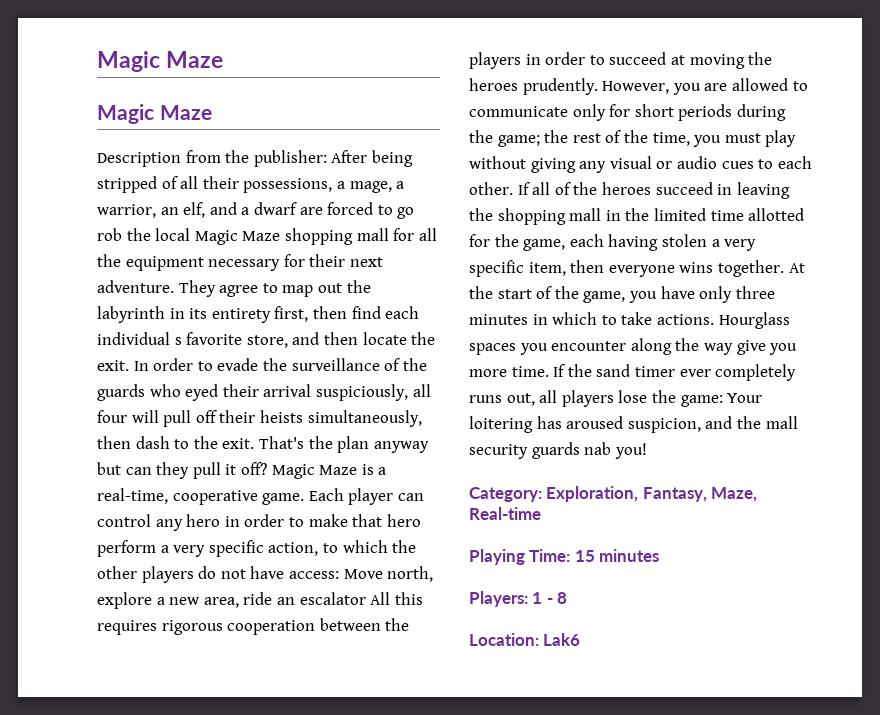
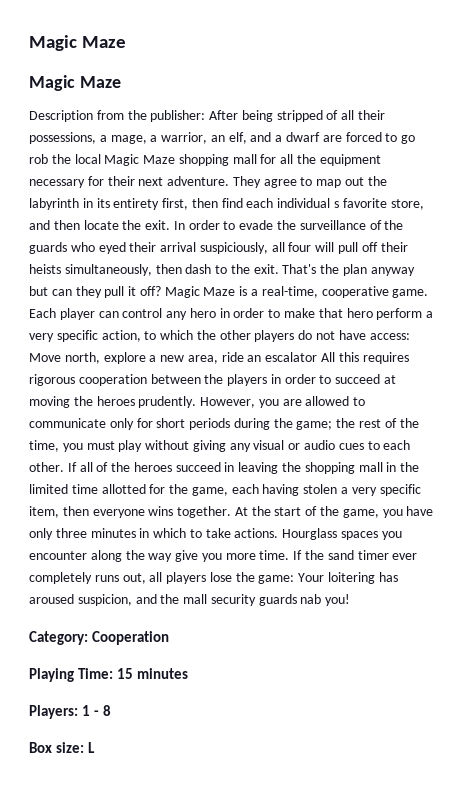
[546,486,758,502] [469,507,541,520] Exploration, Fantasy, Maze, Real-time -> [92,631,170,645] Cooperation
[469,633,581,646] Location: Lak6 -> [29,742,96,753] Box size: L

